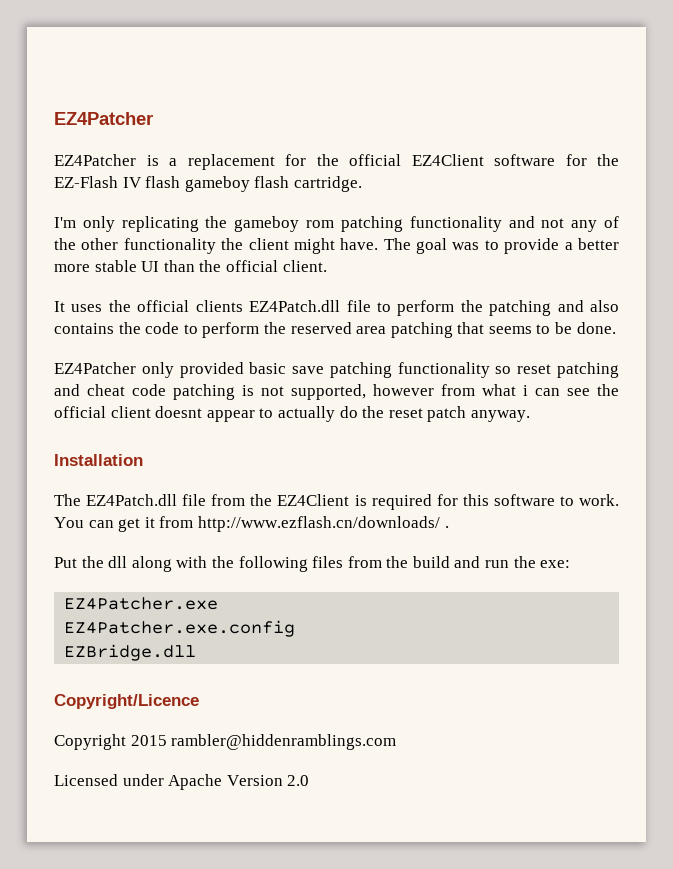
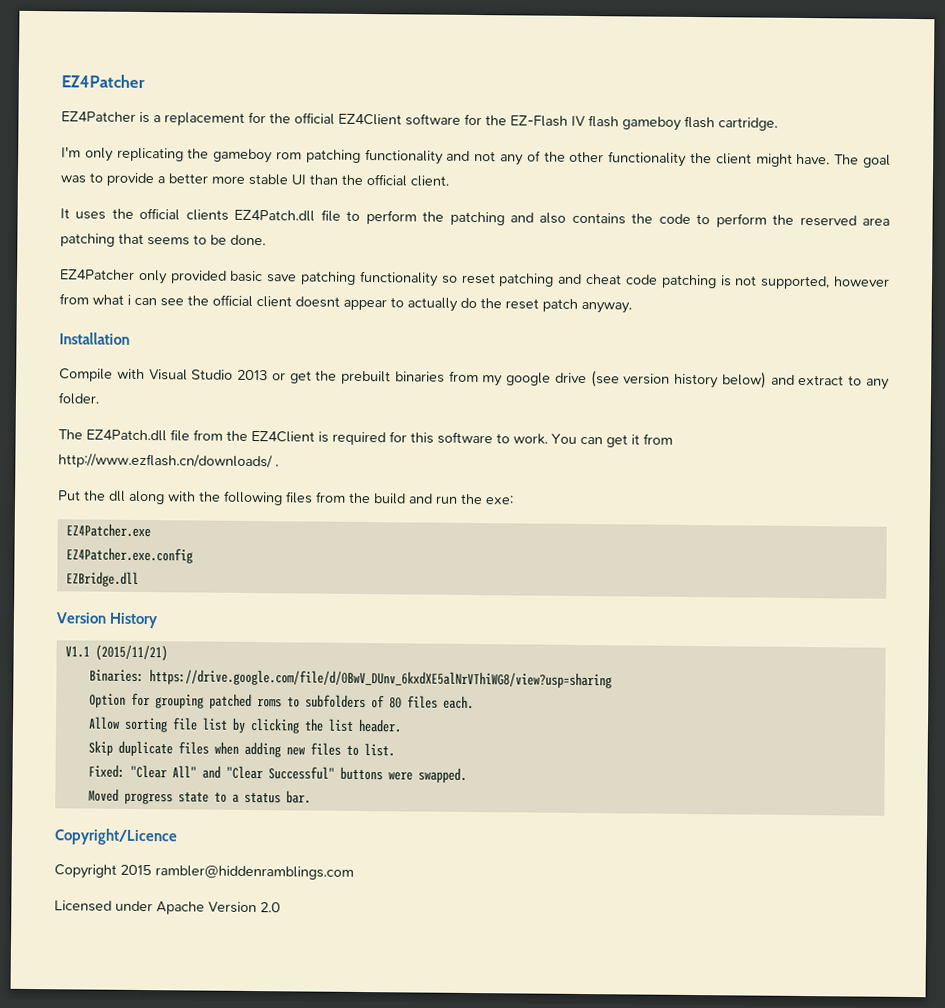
(143, 460) none -> [59,368,891,390] [58,392,99,405] // Compile with Visual Studio 2013 or get the prebuilt binaries from my google drive (see version history below) and extract to any folder.
(197, 652) none -> [56,612,159,629] [64,644,168,662] [88,669,612,689] [88,692,474,710] [87,716,402,734] [87,740,395,758] [87,764,467,783] [87,788,311,805] // Version History // V1.1 (2015/11/21) // Binaries: https://drive.google.com/file/d/0BwV_DUnv_6kxdXE5alNrVThiWG8/view?usp=sharing // Option for grouping patched roms to subfolders of 80 files each. // Allow sorting file list by clicking the list header. // Skip duplicate files when adding new files to list. // Fixed: "Clear All" and "Clear Successful" buttons were swapped. // Moved progress state to a status bar.

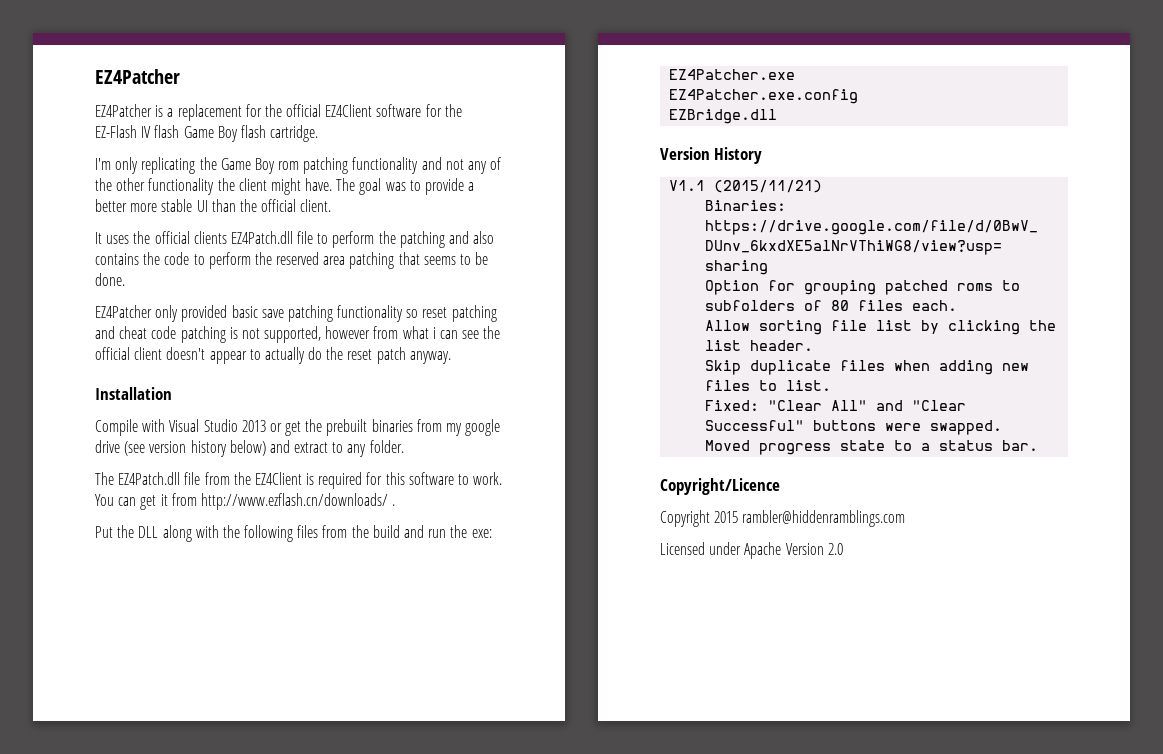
[622,116,682,131] gameboy -> [183,126,238,142] Game Boy
[213,148,274,164] gameboy -> [220,158,275,174] Game Boy
[295,296,340,308] doesnt -> [166,347,206,360] doesn't
[109,490,126,502] dll -> [138,526,159,538] DLL

